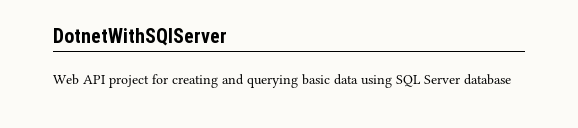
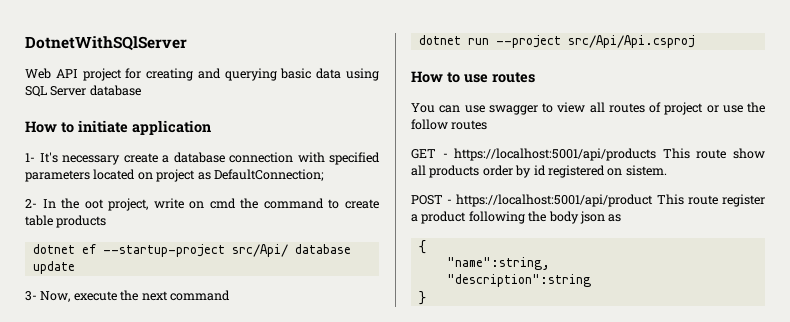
(511, 79) none -> [25,120,211,135] [25,152,380,165] [25,169,324,182] [25,198,379,211] [25,215,107,228] [32,244,351,257] [32,261,75,274] [25,290,230,302] [418,35,695,48] [411,71,535,83] [411,102,765,115] [411,119,488,130] [411,148,765,161] [411,165,667,178] [411,194,765,207] [411,211,622,224] [418,240,426,254] [446,257,550,270] [446,274,591,287] [418,291,426,305] // How to initiate application // 1- It's necessary create a database connection with specified parameters located on project as DefaultConnection; // 2- In the oot project, write on cmd the command to create table products // dotnet ef --startup-project src/Api/ database update // 3- Now, execute the next command // dotnet run --project src/Api/Api.csproj // How to use routes // You can use swagger to view all routes of project or use the follow routes // GET - https://localhost:5001/api/products This route show all products order by id registered on sistem. // POST - https://localhost:5001/api/product This route register a product following the body json as // { // "name":string, // "description":string // }

